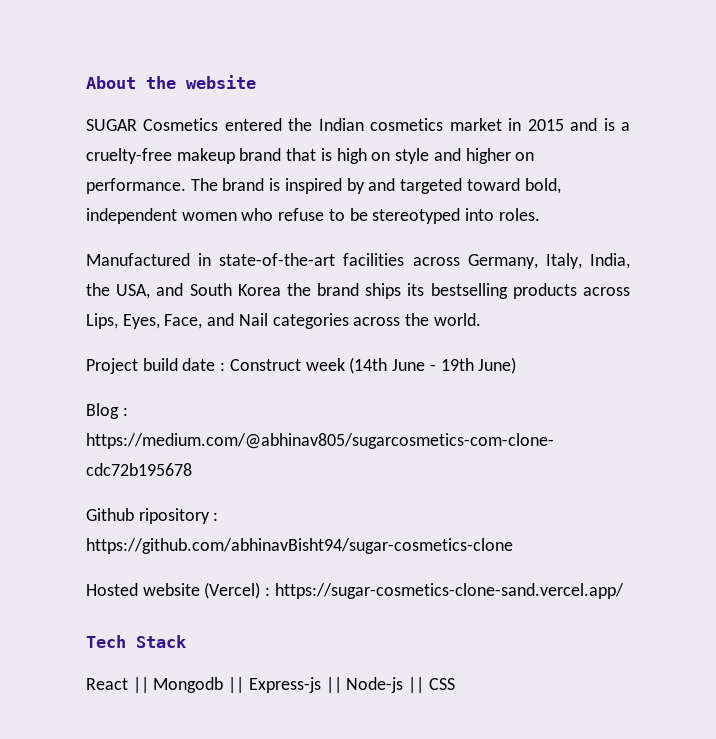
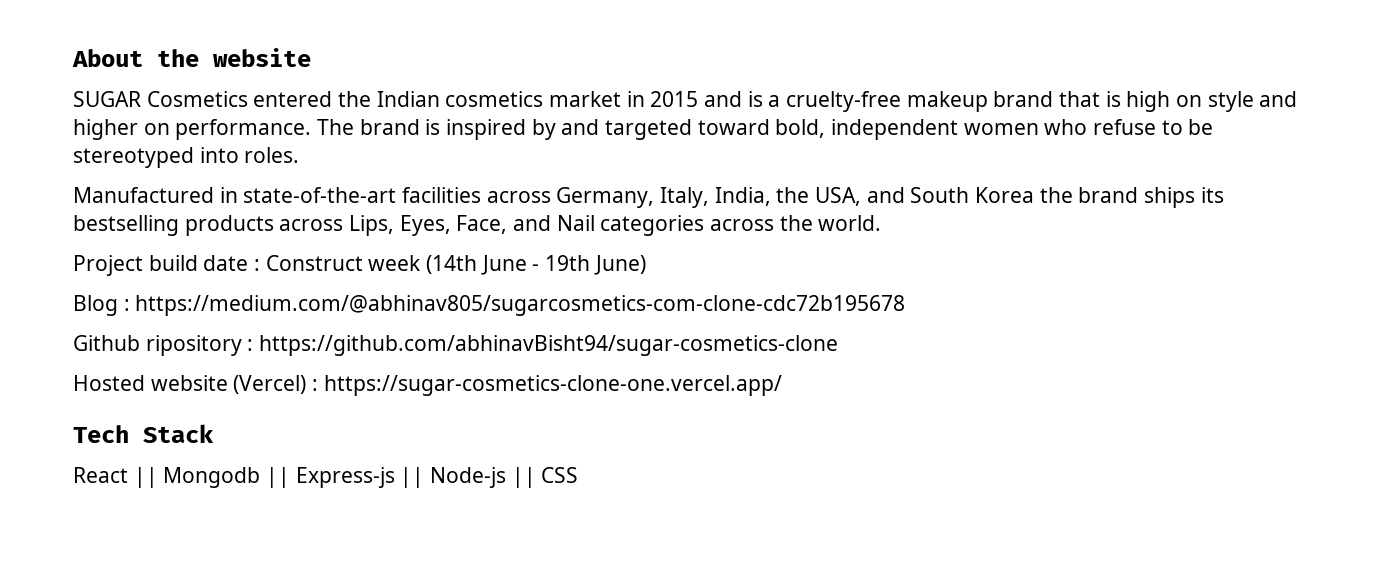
[274,583,624,599] https://sugar-cosmetics-clone-sand.vercel.app/ -> [323,375,782,396] https://sugar-cosmetics-clone-one.vercel.app/

